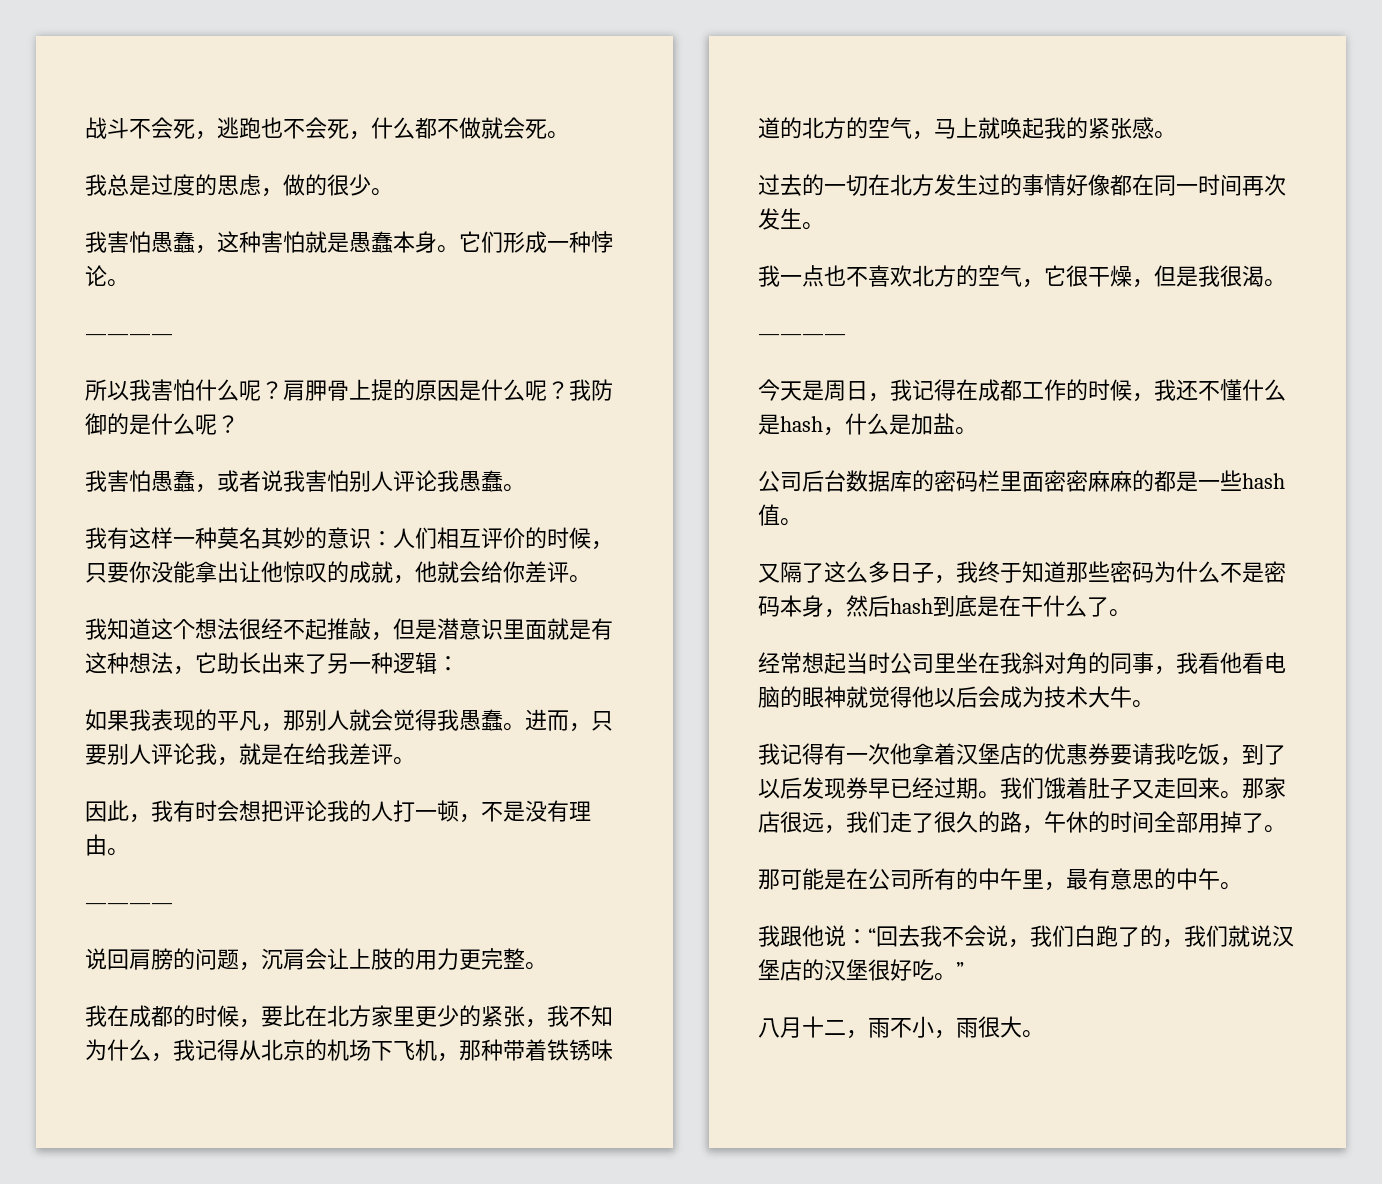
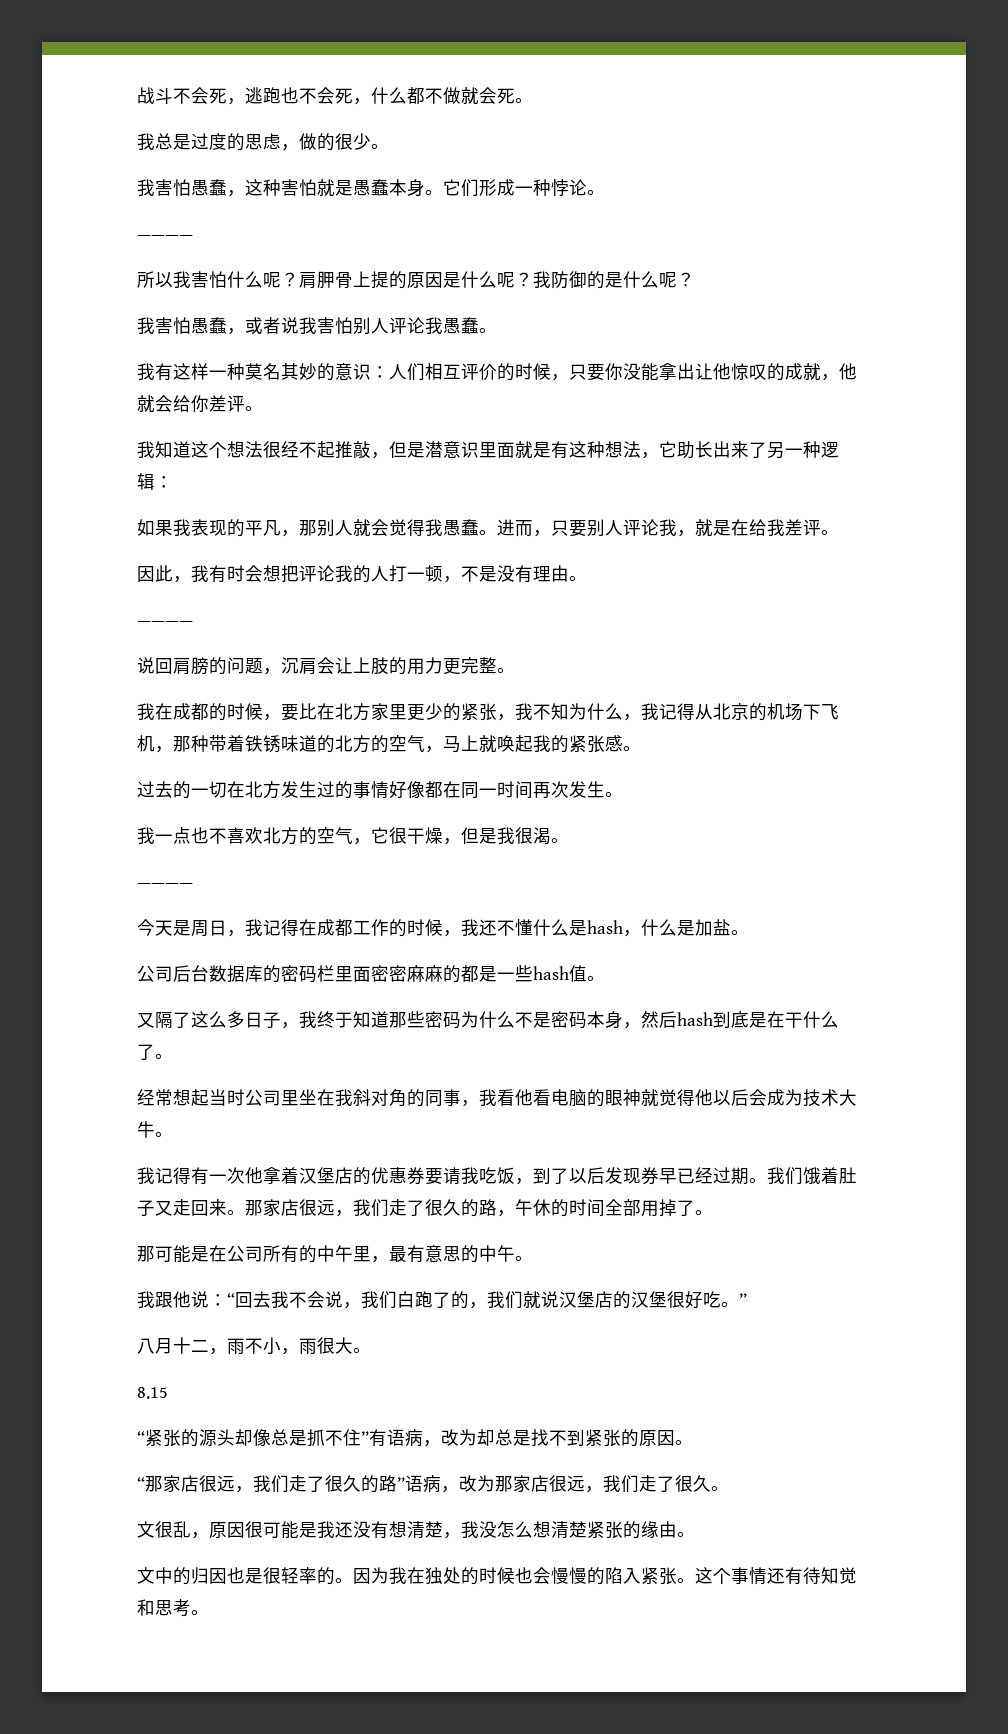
(1044, 1034) none -> [137,1387,168,1399] [137,1429,693,1447] [137,1475,729,1493] [137,1521,695,1539] [137,1567,857,1585] [137,1599,209,1617] // 8.15 // “紧张的源头却像总是抓不住”有语病，改为却总是找不到紧张的原因。 // “那家店很远，我们走了很久的路”语病，改为那家店很远，我们走了很久。 // 文很乱，原因很可能是我还没有想清楚，我没怎么想清楚紧张的缘由。 // 文中的归因也是很轻率的。因为我在独处的时候也会慢慢的陷入紧张。这个事情还有待知觉和思考。

